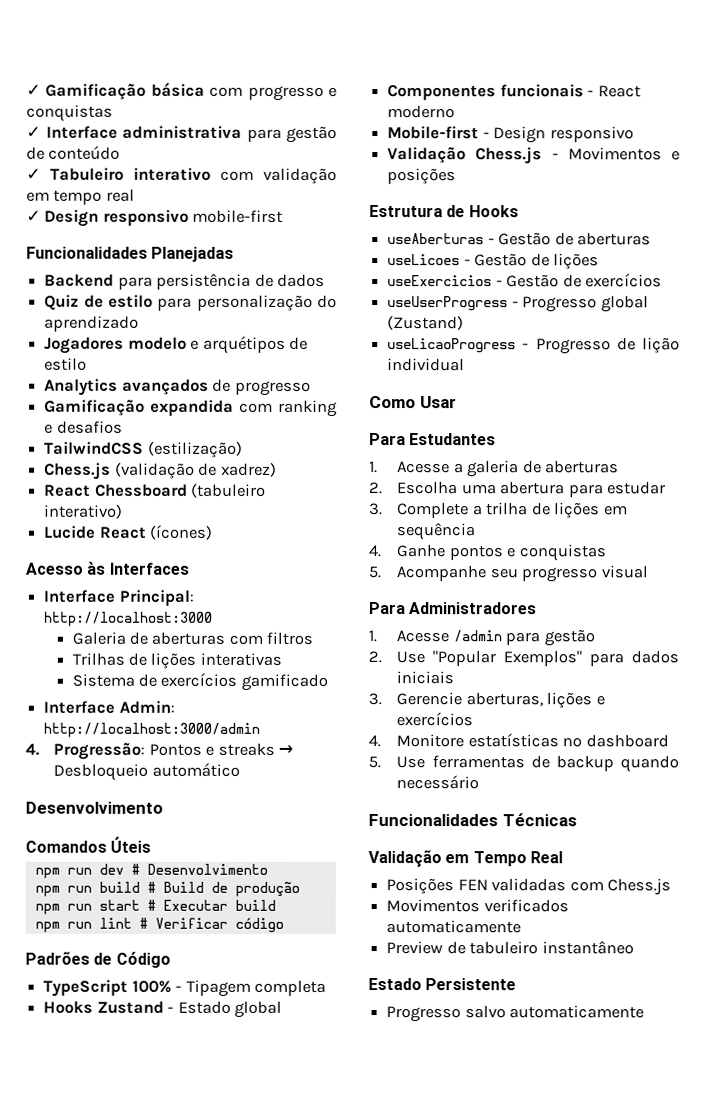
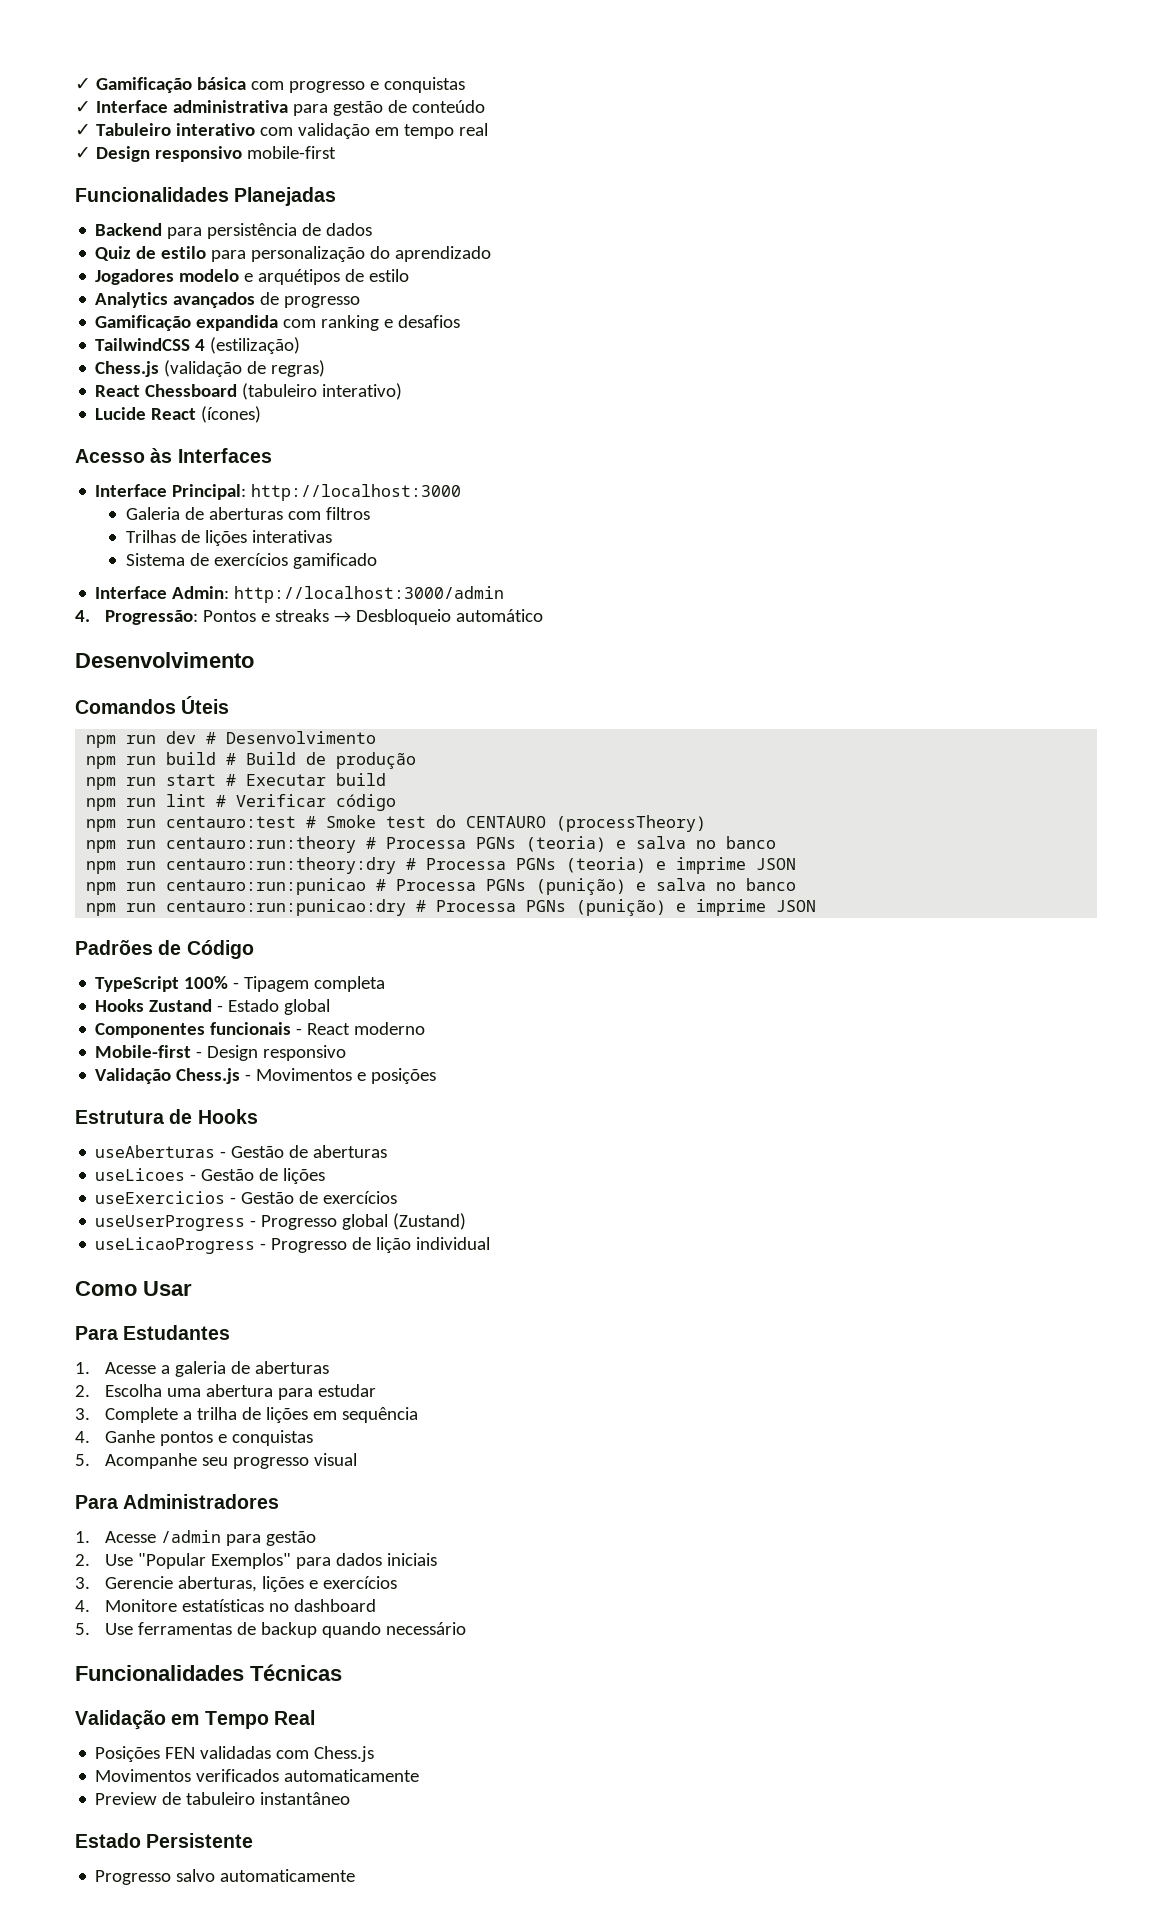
(145, 448) none -> [195,339,206,351] 4
[220,462,277,477] xadrez) -> [271,360,326,377] regras)
(284, 925) none -> [86,815,707,832] [86,836,777,853] [86,857,797,874] [86,878,797,895] [86,899,817,916] // npm run centauro:test # Smoke test do CENTAURO (processTheory) // npm run centauro:run:theory # Processa PGNs (teoria) e salva no banco // npm run centauro:run:theory:dry # Processa PGNs (teoria) e imprime JSON // npm run centauro:run:punicao # Processa PGNs (punição) e salva no banco // npm run centauro:run:punicao:dry # Processa PGNs (punição) e imprime JSON

